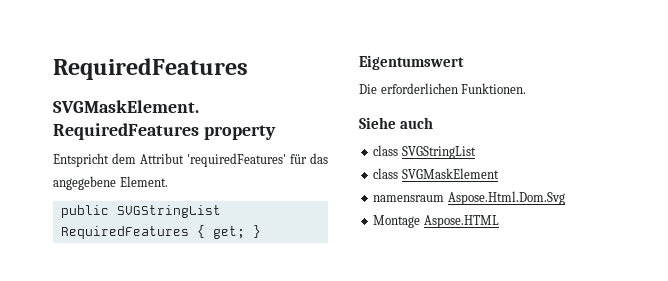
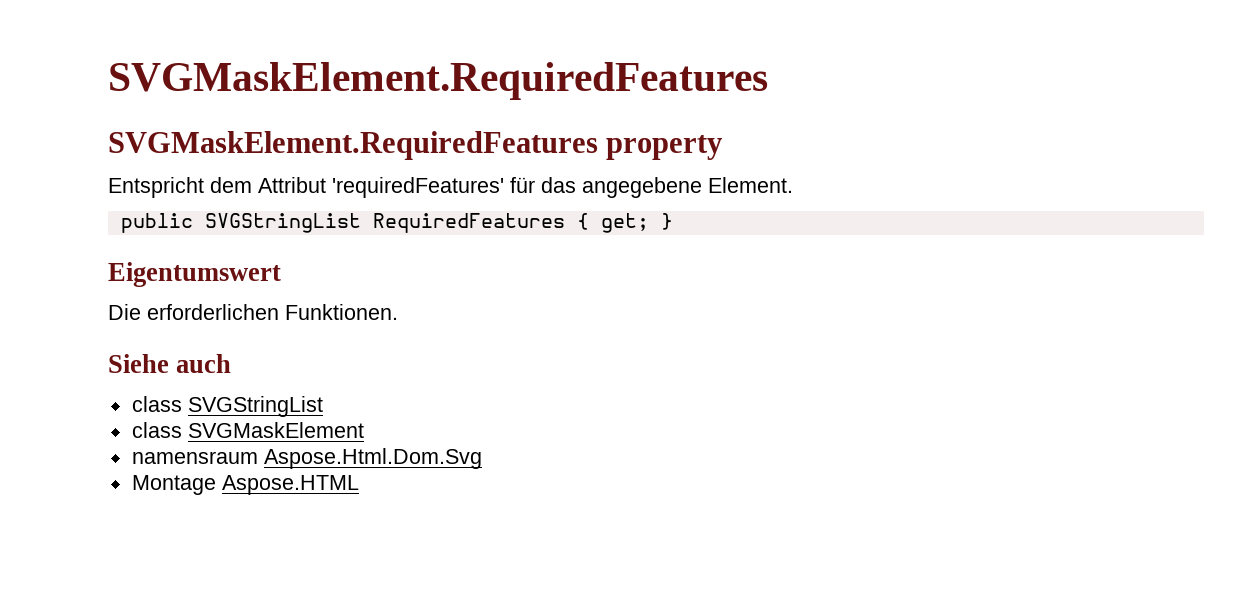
[53,58,248,80] RequiredFeatures -> [108,62,768,100] SVGMaskElement.RequiredFeatures

